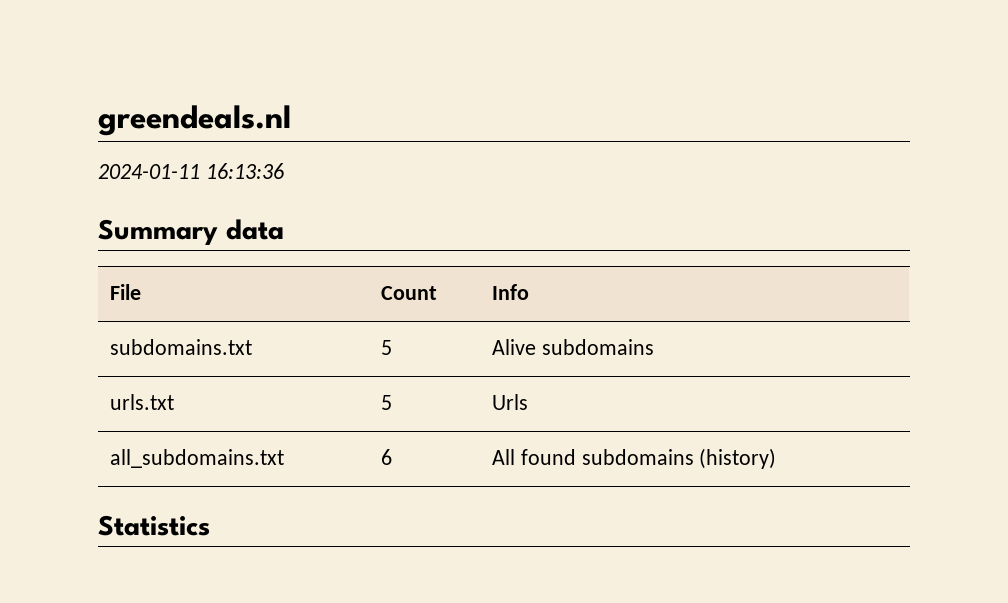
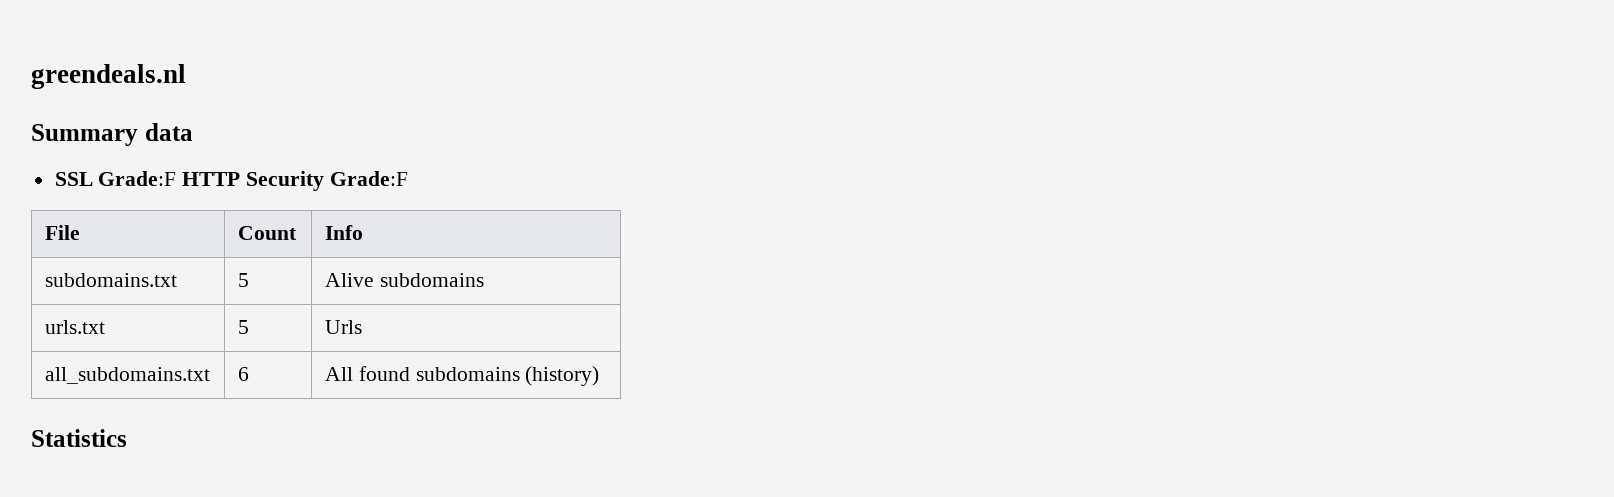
[98,163,284,179] // 2024-01-11 16:13:36 -> (186, 76) none
(284, 229) none -> [54,171,408,191] // SSL Grade:F HTTP Security Grade:F

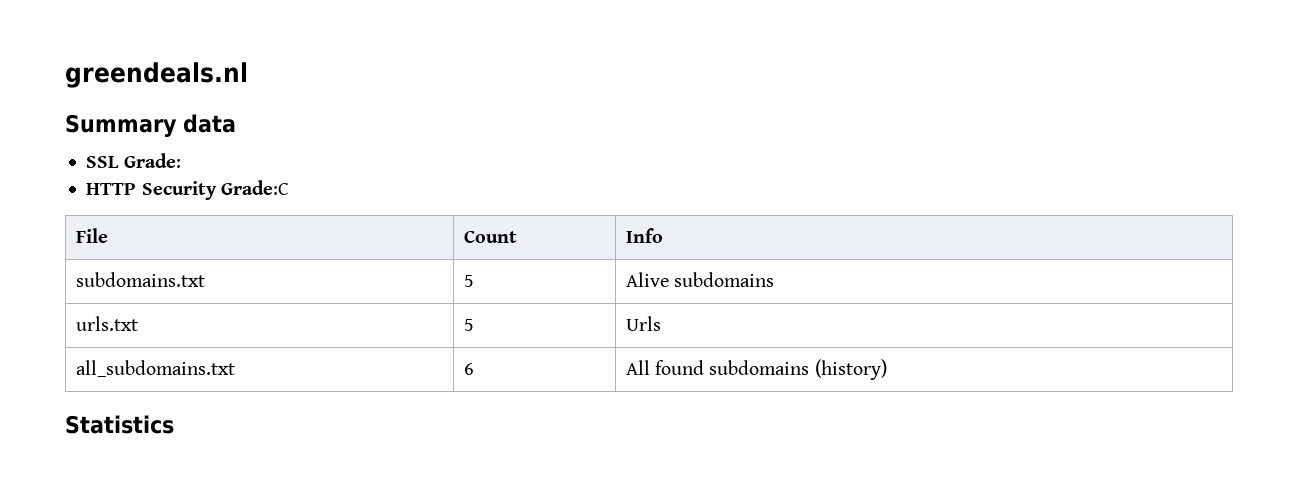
[98,171,177,186] Grade:F -> [123,153,181,168] Grade: //
[329,171,408,186] Grade:F -> [220,180,289,195] Grade:C

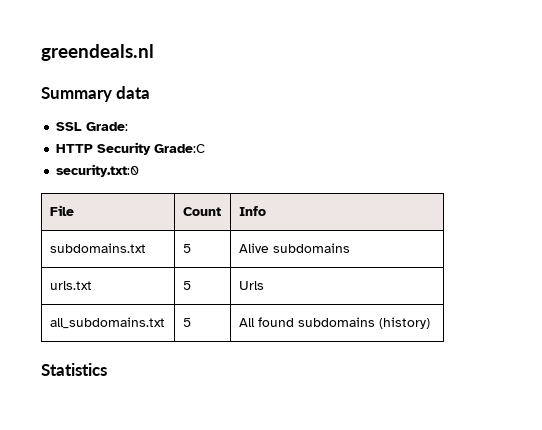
(289, 187) none -> [56,164,140,177] // security.txt:0
[463,363,474,375] 6 -> [182,318,191,327] 5

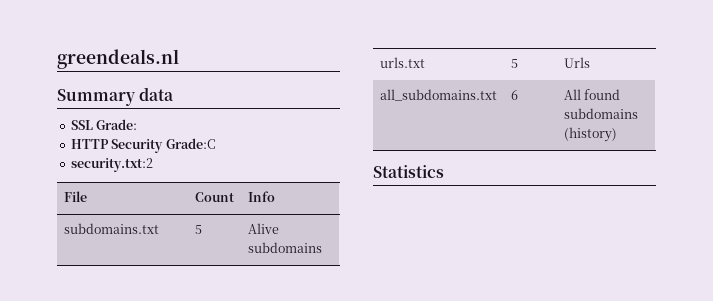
[56,164,140,177] security.txt:0 -> [70,158,153,172] security.txt:2
[182,318,191,327] 5 -> [510,90,518,100] 6

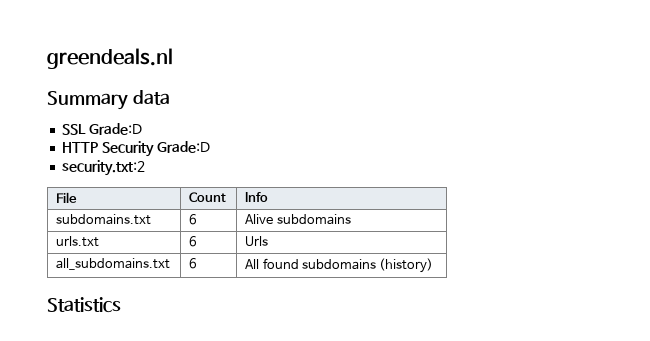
[96,119,138,130] Grade: -> [89,123,143,135] Grade:D
[165,138,216,149] Grade:C -> [156,141,210,153] Grade:D
[194,225,202,234] 5 -> [189,214,198,225] 6
[510,59,518,68] 5 -> [189,236,198,247] 6

